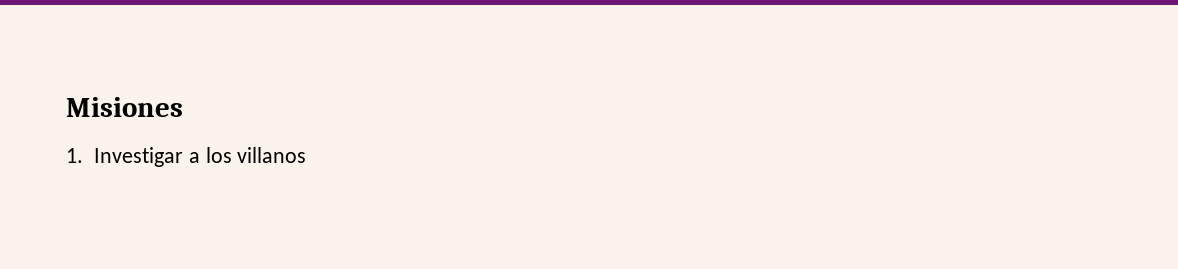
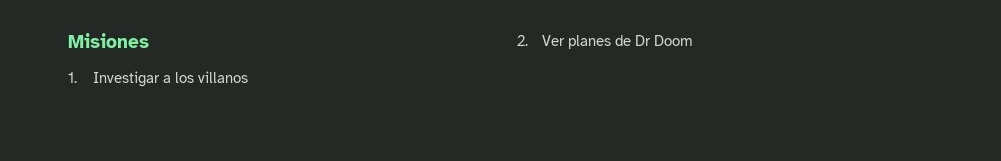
(307, 155) none -> [517,35,694,49] // 2. Ver planes de Dr Doom

